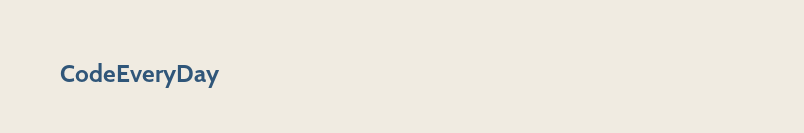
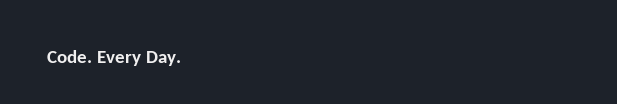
[60,63,220,88] CodeEveryDay -> [47,50,181,66] Code. Every Day.

